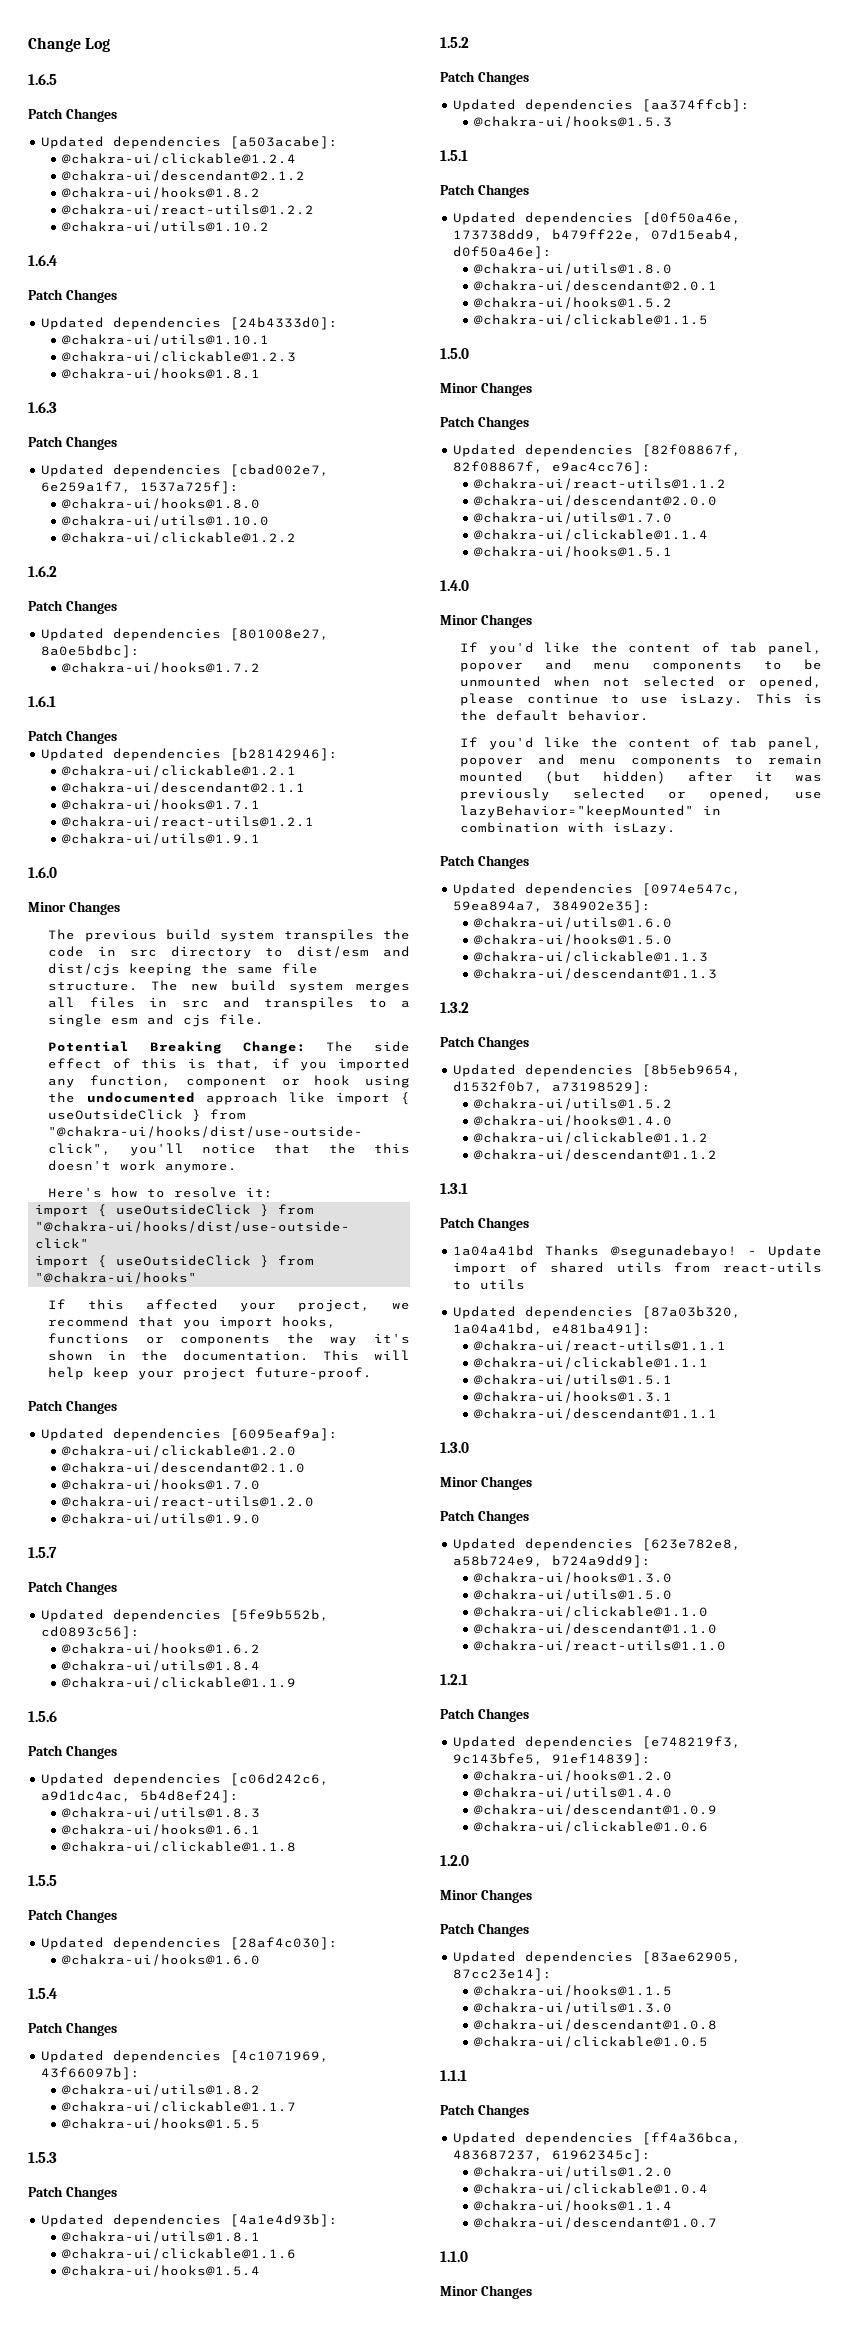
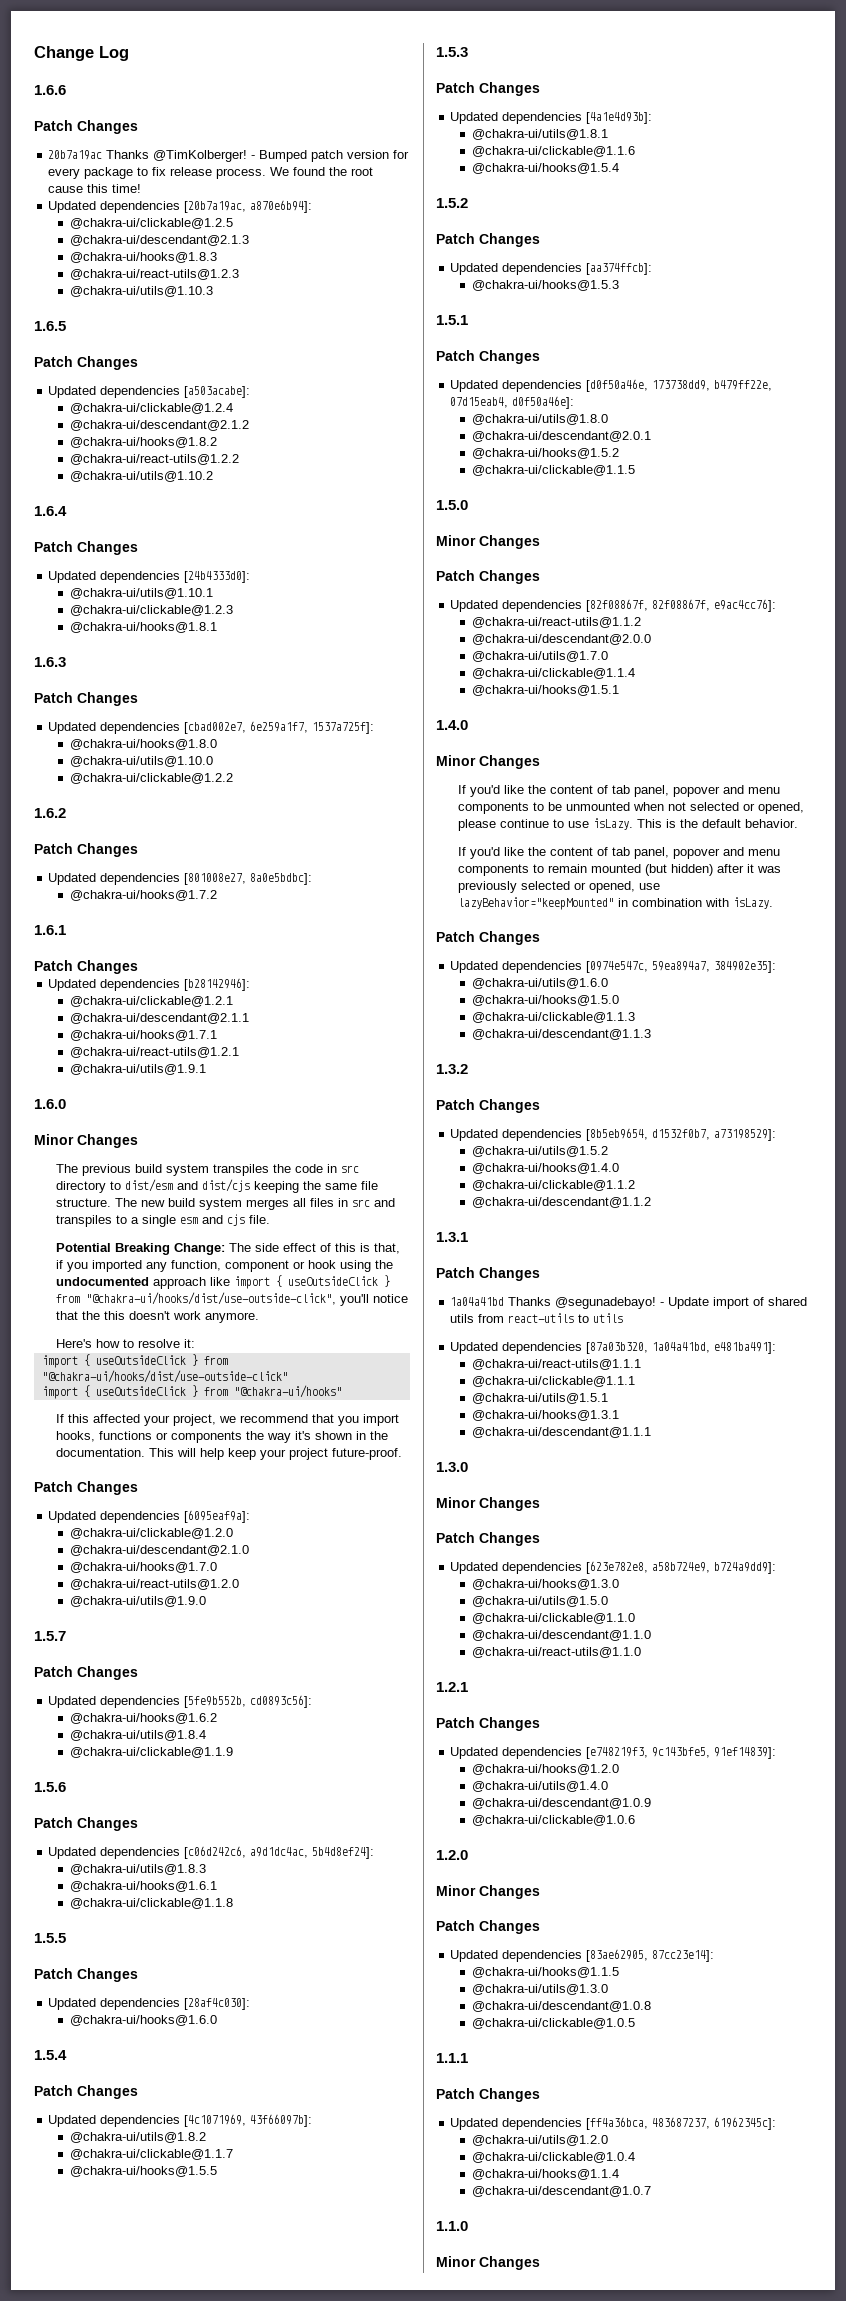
(111, 45) none -> [34,85,66,95] [34,120,138,134] [48,150,410,162] [48,167,374,179] [48,184,142,193] [48,200,313,213] [70,218,234,229] [70,235,250,246] [70,252,218,263] [70,269,240,280] [70,286,214,297] // 1.6.6 // Patch Changes // 20b7a19ac Thanks @TimKolberger! - Bumped patch version for every package to fix release process. We found the root cause this time! // Updated dependencies [20b7a19ac, a870e6b94]: // @chakra-ui/clickable@1.2.5 // @chakra-ui/descendant@2.1.3 // @chakra-ui/hooks@1.8.3 // @chakra-ui/react-utils@1.2.3 // @chakra-ui/utils@1.10.3

